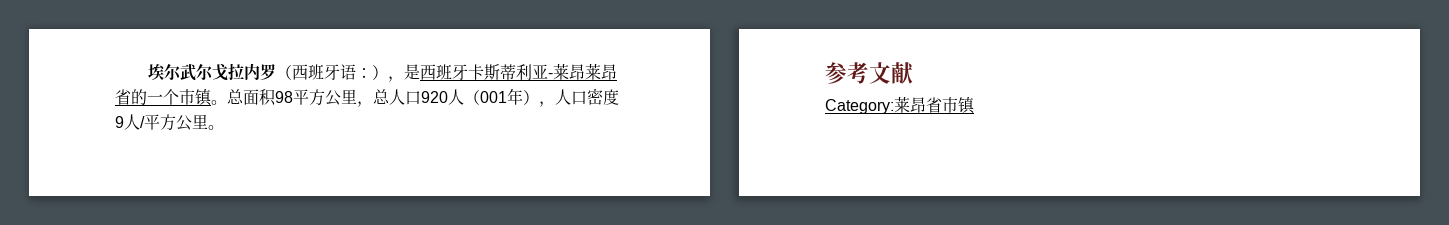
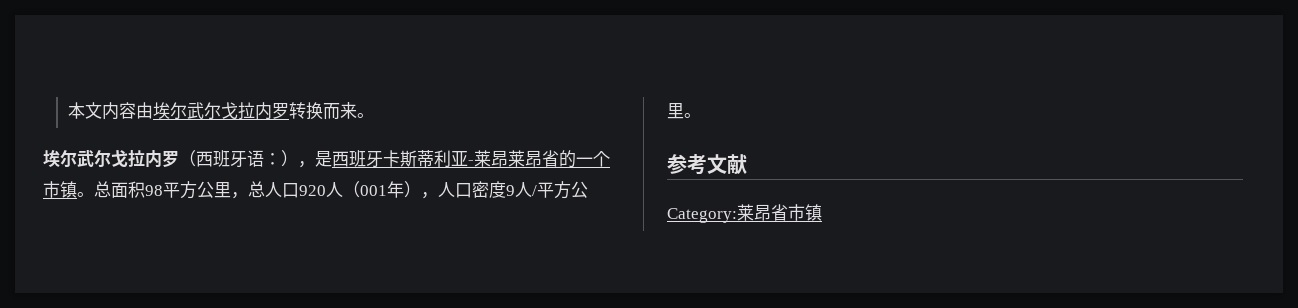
(147, 72) none -> [67,102,374,120] 本文内容由埃尔武尔戈拉内罗转换而来。 //

